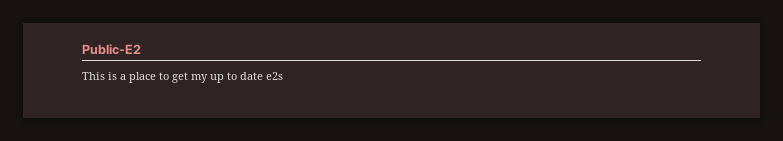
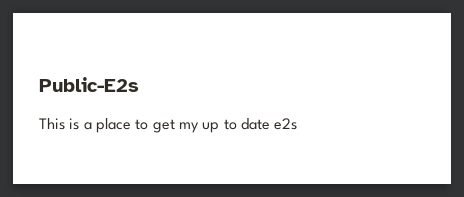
[82,44,141,55] Public-E2 -> [39,77,139,92] Public-E2s

